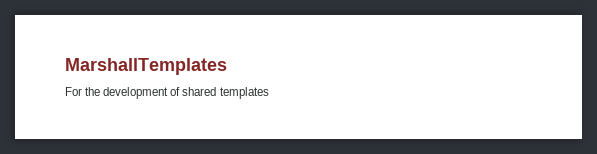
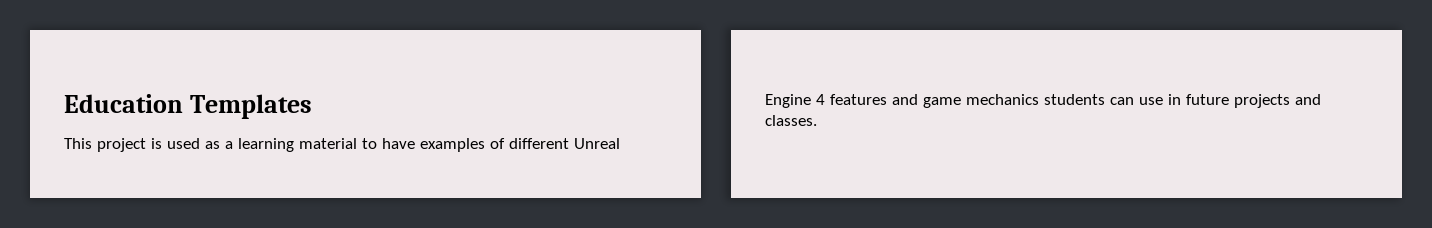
[65,58,227,75] [65,87,269,99] MarshallTemplates // For the development of shared templates -> [64,94,312,119] [64,138,620,152] [765,94,1321,108] [765,115,817,126] Education Templates // This project is used as a learning material to have examples of different Unreal Engine 4 features and game mechanics students can use in future projects and classes.

